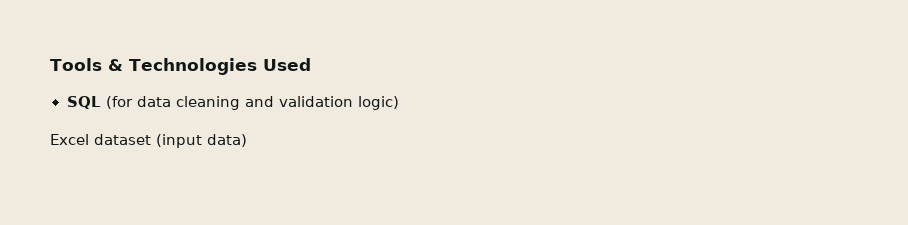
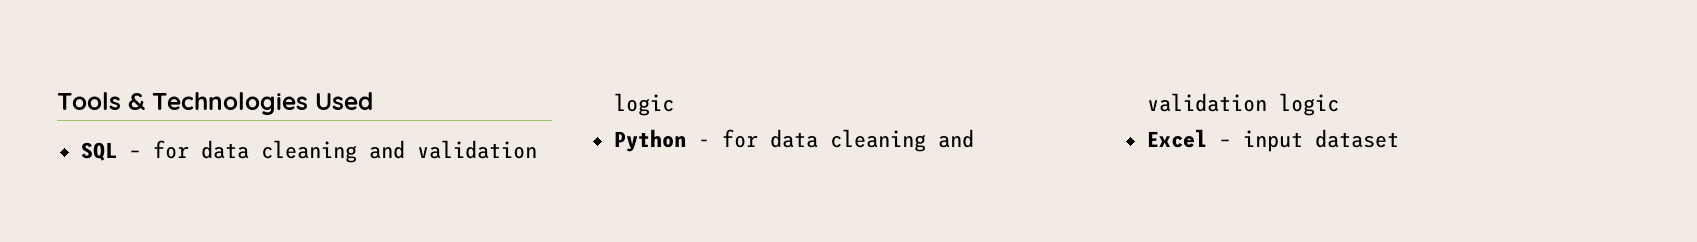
[105,96,399,110] [50,134,247,148] (for data cleaning and validation logic) // Excel dataset (input data) -> [128,140,537,163] [613,93,674,116] [613,129,974,152] [1146,93,1339,116] [1146,129,1399,152] – for data cleaning and validation logic // Python - for data cleaning and validation logic // Excel – input dataset

